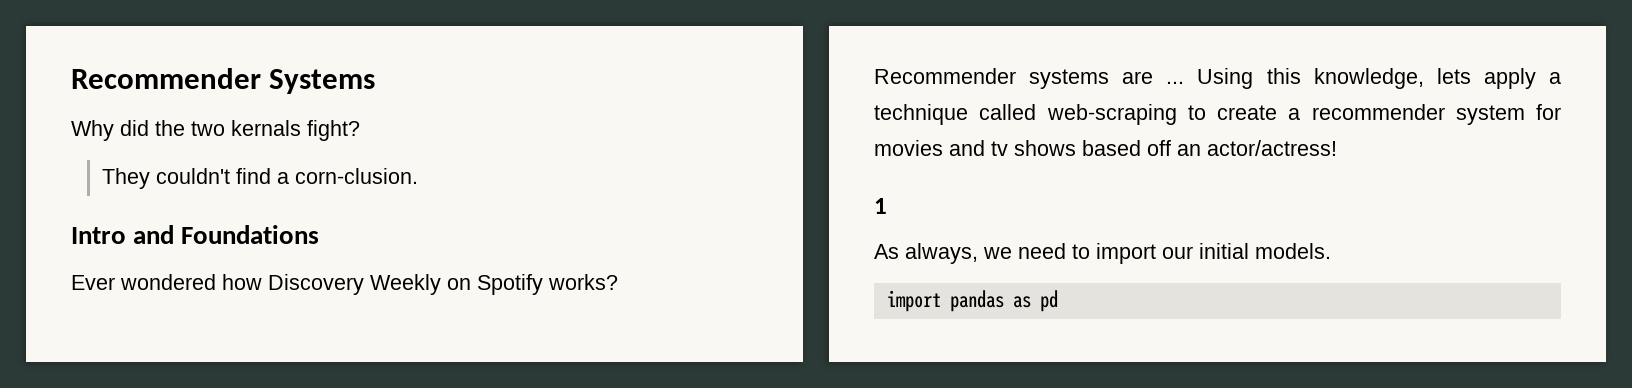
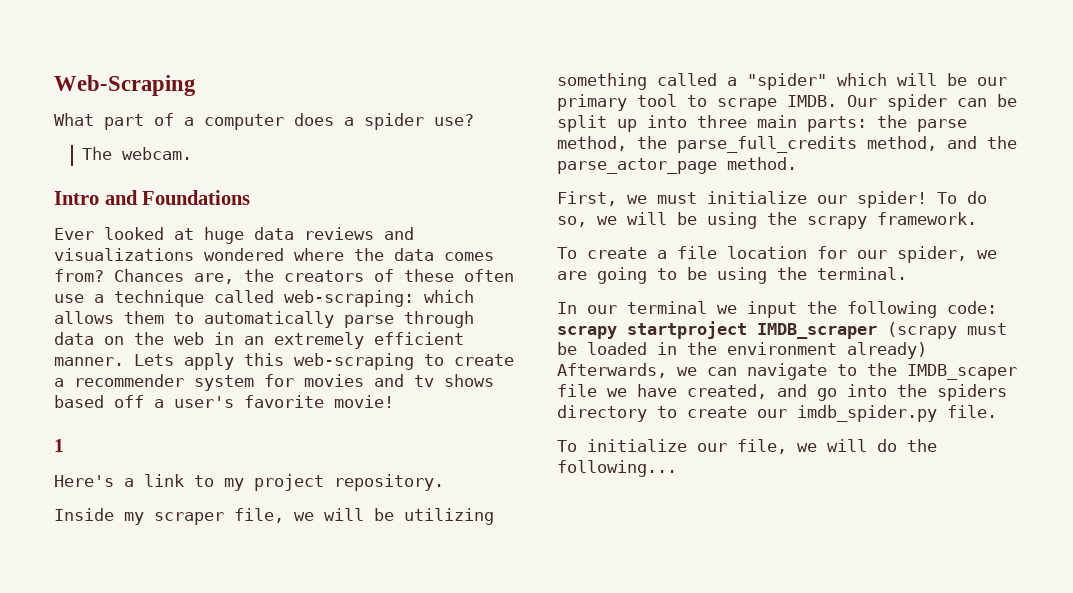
[71,68,376,94] [71,120,360,141] [102,168,419,189] [71,225,320,244] [71,274,618,295] [874,68,1561,89] [874,104,1037,125] Recommender Systems // Why did the two kernals fight? // They couldn't find a corn-clusion. // Intro and Foundations // Ever wondered how Discovery Weekly on Spotify works? Recommender systems are ... Using this knowledge, lets apply a technique called -> [54,75,196,96] [54,113,474,130] [82,147,193,160] [54,190,251,205] [54,227,414,244] [54,248,494,261] [54,269,514,284] [54,290,474,307] [54,311,474,328] [54,332,464,349] [54,353,284,370] Web-Scraping // What part of a computer does a spider use? // The webcam. // Intro and Foundations // Ever looked at huge data reviews and visualizations wondered where the data comes from? Chances are, the creators of these often use a technique called web-scraping: which allows them to automatically parse through data on the web in an extremely efficient manner. Lets apply this
[1177,140,1337,156] [874,198,887,214] [874,243,1331,264] [886,290,1058,312] an actor/actress! // 1 // As always, we need to import our initial models. // import pandas as pd -> [154,395,394,408] [54,439,64,452] [54,474,444,491] [54,508,494,525] [557,73,1007,90] [557,94,1017,111] [557,115,967,132] [557,136,1017,153] [557,157,797,174] [557,191,987,208] [557,212,977,229] [557,246,997,263] [557,267,907,284] [557,301,997,318] [557,321,1007,339] [557,342,927,359] [557,363,1017,380] [557,384,1007,401] [557,405,997,422] [557,439,937,454] [557,460,677,477] a user's favorite movie! // 1 // Here's a link to my project repository. // Inside my scraper file, we will be utilizing something called a "spider" which will be our primary tool to scrape IMDB. Our spider can be split up into three main parts: the parse method, the parse_full_credits method, and the parse_actor_page method. // First, we must initialize our spider! To do so, we will be using the scrapy framework. // To create a file location for our spider, we are going to be using the terminal. // In our terminal we input the following code: scrapy startproject IMDB_scraper (scrapy must be loaded in the environment already) Afterwards, we can navigate to the IMDB_scaper file we have created, and go into the spiders directory to create our imdb_spider.py file. // To initialize our file, we will do the following...

